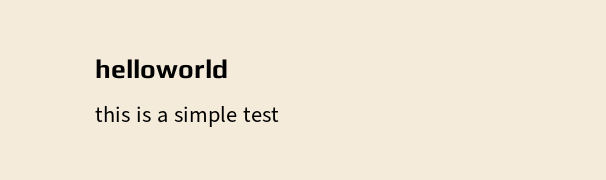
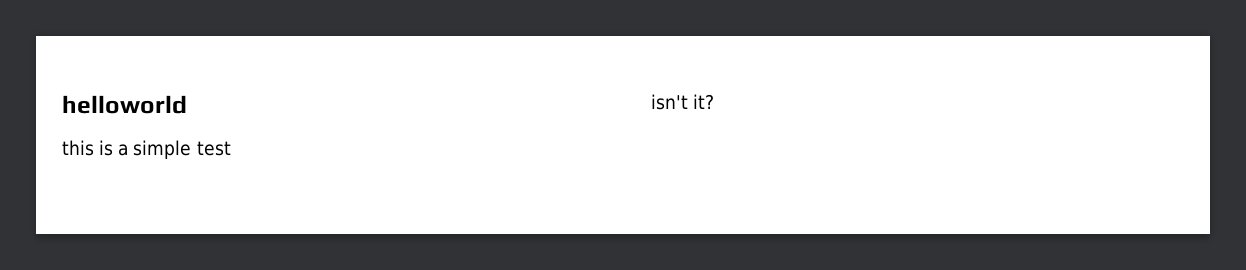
(280, 114) none -> [651,94,715,110] // isn't it?

